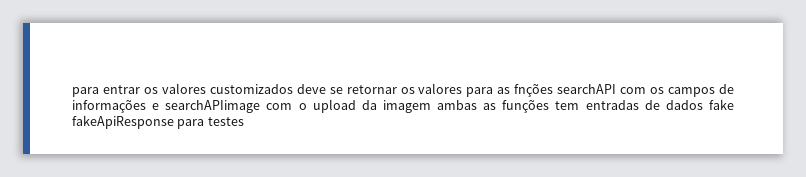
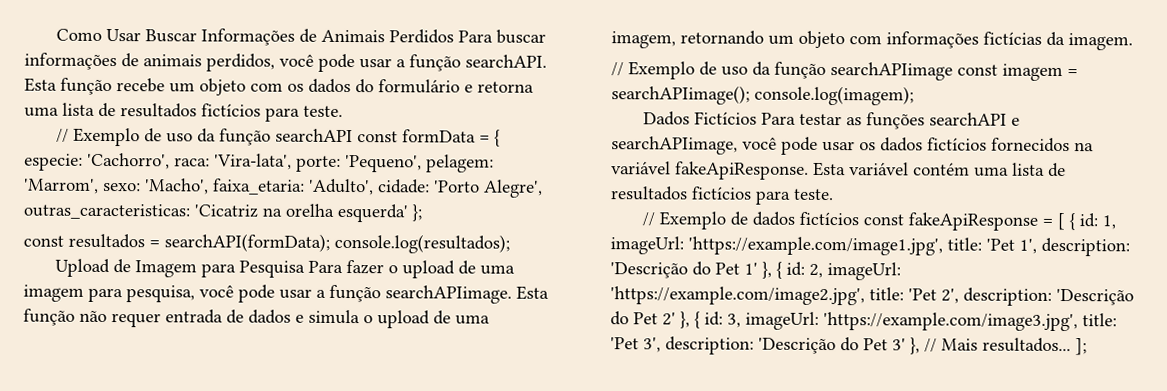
[72,83,735,97] [72,99,734,113] [72,115,244,129] para entrar os valores customizados deve se retornar os valores para as fnções searchAPI com os campos de informações e searchAPIimage com o upload da imagem ambas as funções tem entradas de dados fake fakeApiResponse para testes -> [56,28,547,46] [24,52,547,73] [24,77,534,96] [24,102,343,122] [56,127,501,147] [24,152,494,173] [24,178,543,198] [23,203,422,223] [23,233,510,254] [55,258,516,279] [23,284,549,304] [23,308,490,329] [611,30,1133,51] [611,61,1078,82] [611,85,914,106] [643,111,1021,130] [611,136,1094,155] [611,161,1066,180] [610,186,834,205] [642,211,1117,231] [610,236,1130,257] [610,261,901,281] [610,286,1134,306] [610,311,1117,332] [610,336,1087,356] Como Usar Buscar Informações de Animais Perdidos Para buscar informações de animais perdidos, você pode usar a função searchAPI. Esta função recebe um objeto com os dados do formulário e retorna uma lista de resultados fictícios para teste. // // Exemplo de uso da função searchAPI const formData = { especie: 'Cachorro', raca: 'Vira-lata', porte: 'Pequeno', pelagem: 'Marrom', sexo: 'Macho', faixa_etaria: 'Adulto', cidade: 'Porto Alegre', outras_caracteristicas: 'Cicatriz na orelha esquerda' }; // const resultados = searchAPI(formData); console.log(resultados); // Upload de Imagem para Pesquisa Para fazer o upload de uma imagem para pesquisa, você pode usar a função searchAPIimage. Esta função não requer entrada de dados e simula o upload de uma imagem, retornando um objeto com informações fictícias da imagem. // // Exemplo de uso da função searchAPIimage const imagem = searchAPIimage(); console.log(imagem); // Dados Fictícios Para testar as funções searchAPI e searchAPIimage, você pode usar os dados fictícios fornecidos na variável fakeApiResponse. Esta variável contém uma lista de resultados fictícios para teste. // // Exemplo de dados fictícios const fakeApiResponse = [ { id: 1, imageUrl: 'https://example.com/image1.jpg', title: 'Pet 1', description: 'Descrição do Pet 1' }, { id: 2, imageUrl: 'https://example.com/image2.jpg', title: 'Pet 2', description: 'Descrição do Pet 2' }, { id: 3, imageUrl: 'https://example.com/image3.jpg', title: 'Pet 3', description: 'Descrição do Pet 3' }, // Mais resultados... ];

